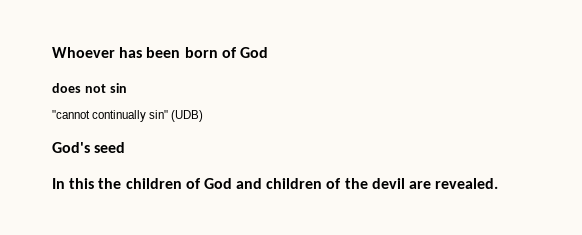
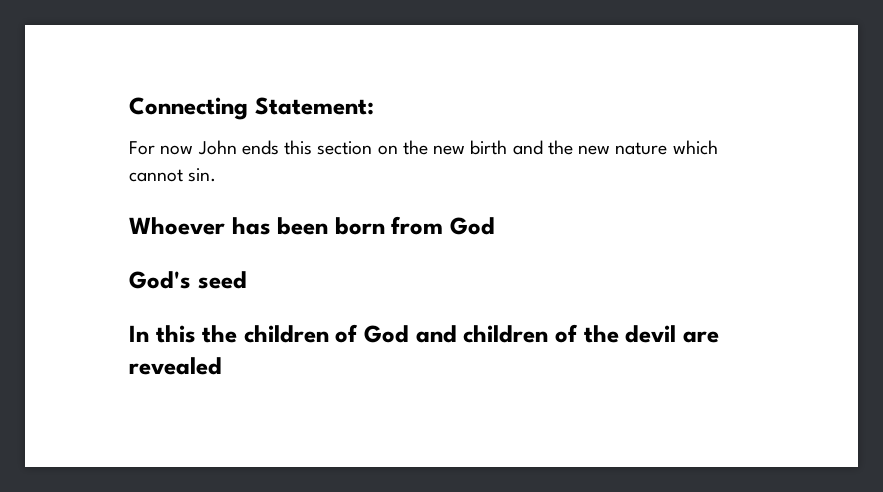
(52, 52) none -> [129,97,374,120] [129,140,718,155] [129,168,217,182] Connecting Statement: // For now John ends this section on the new birth and the new nature which cannot sin. //
[221,47,268,58] [52,83,127,93] [52,110,204,122] of God // does not sin // "cannot continually sin" (UDB) -> [391,216,496,235] from God
[435,178,499,189] revealed. -> [129,357,222,375] revealed

